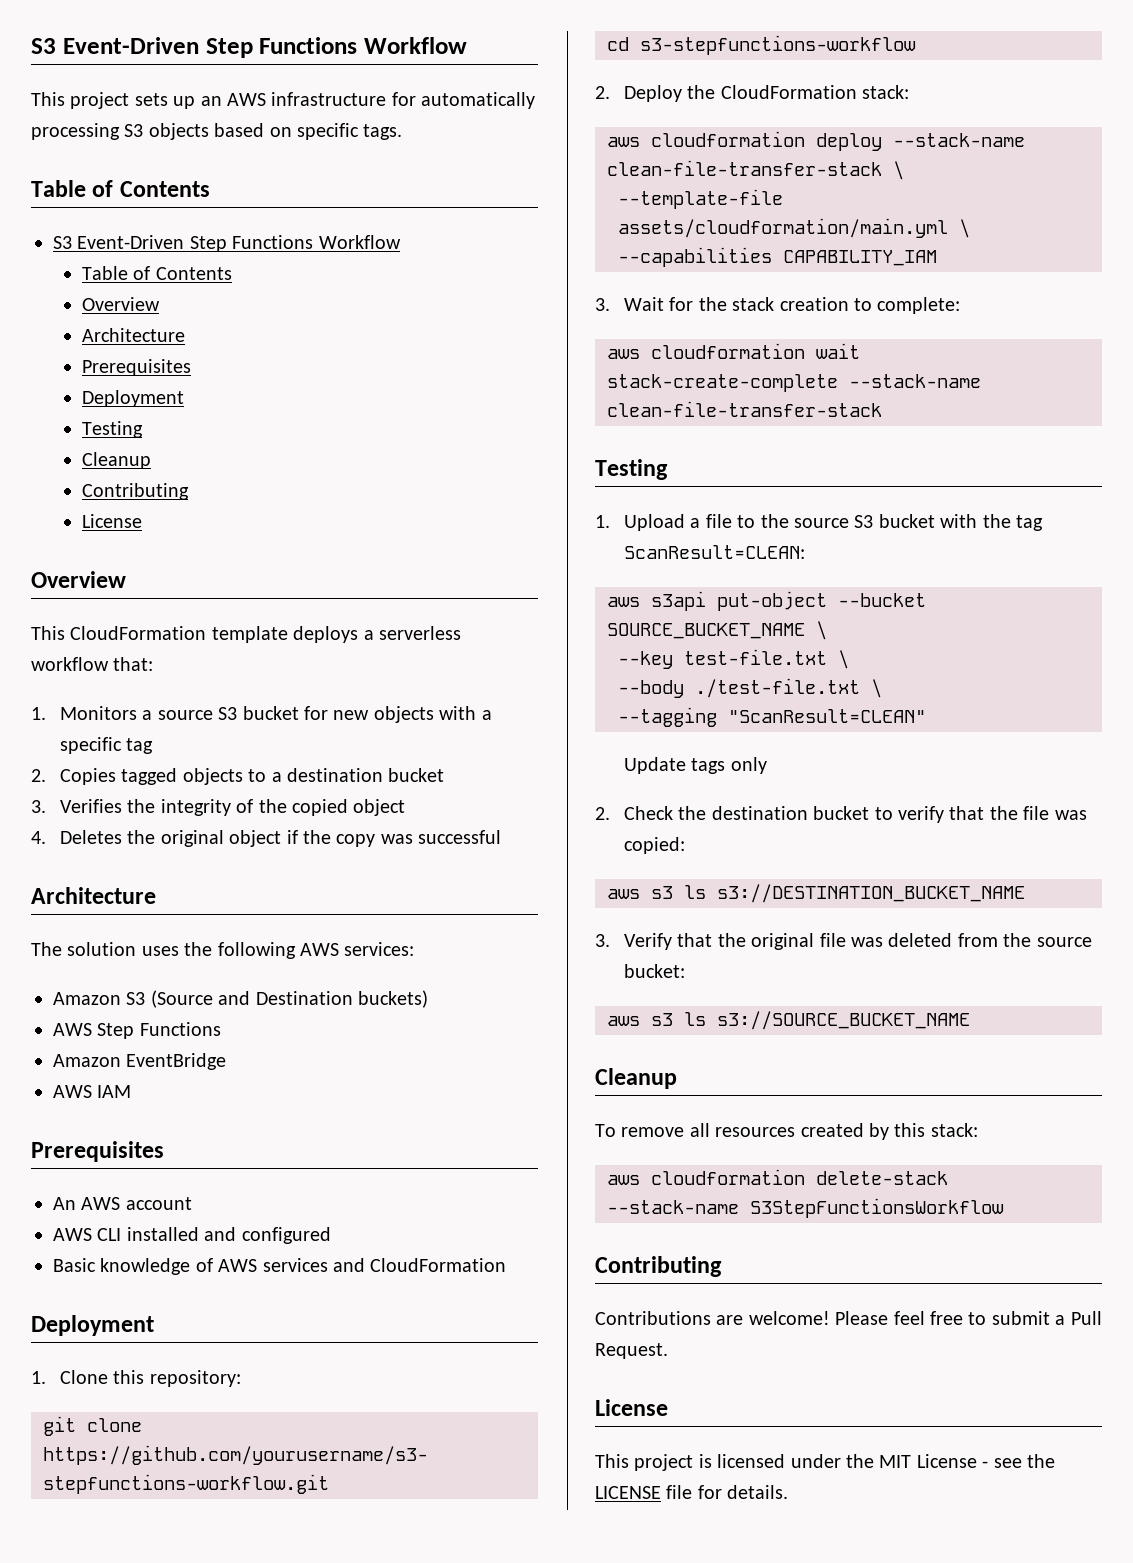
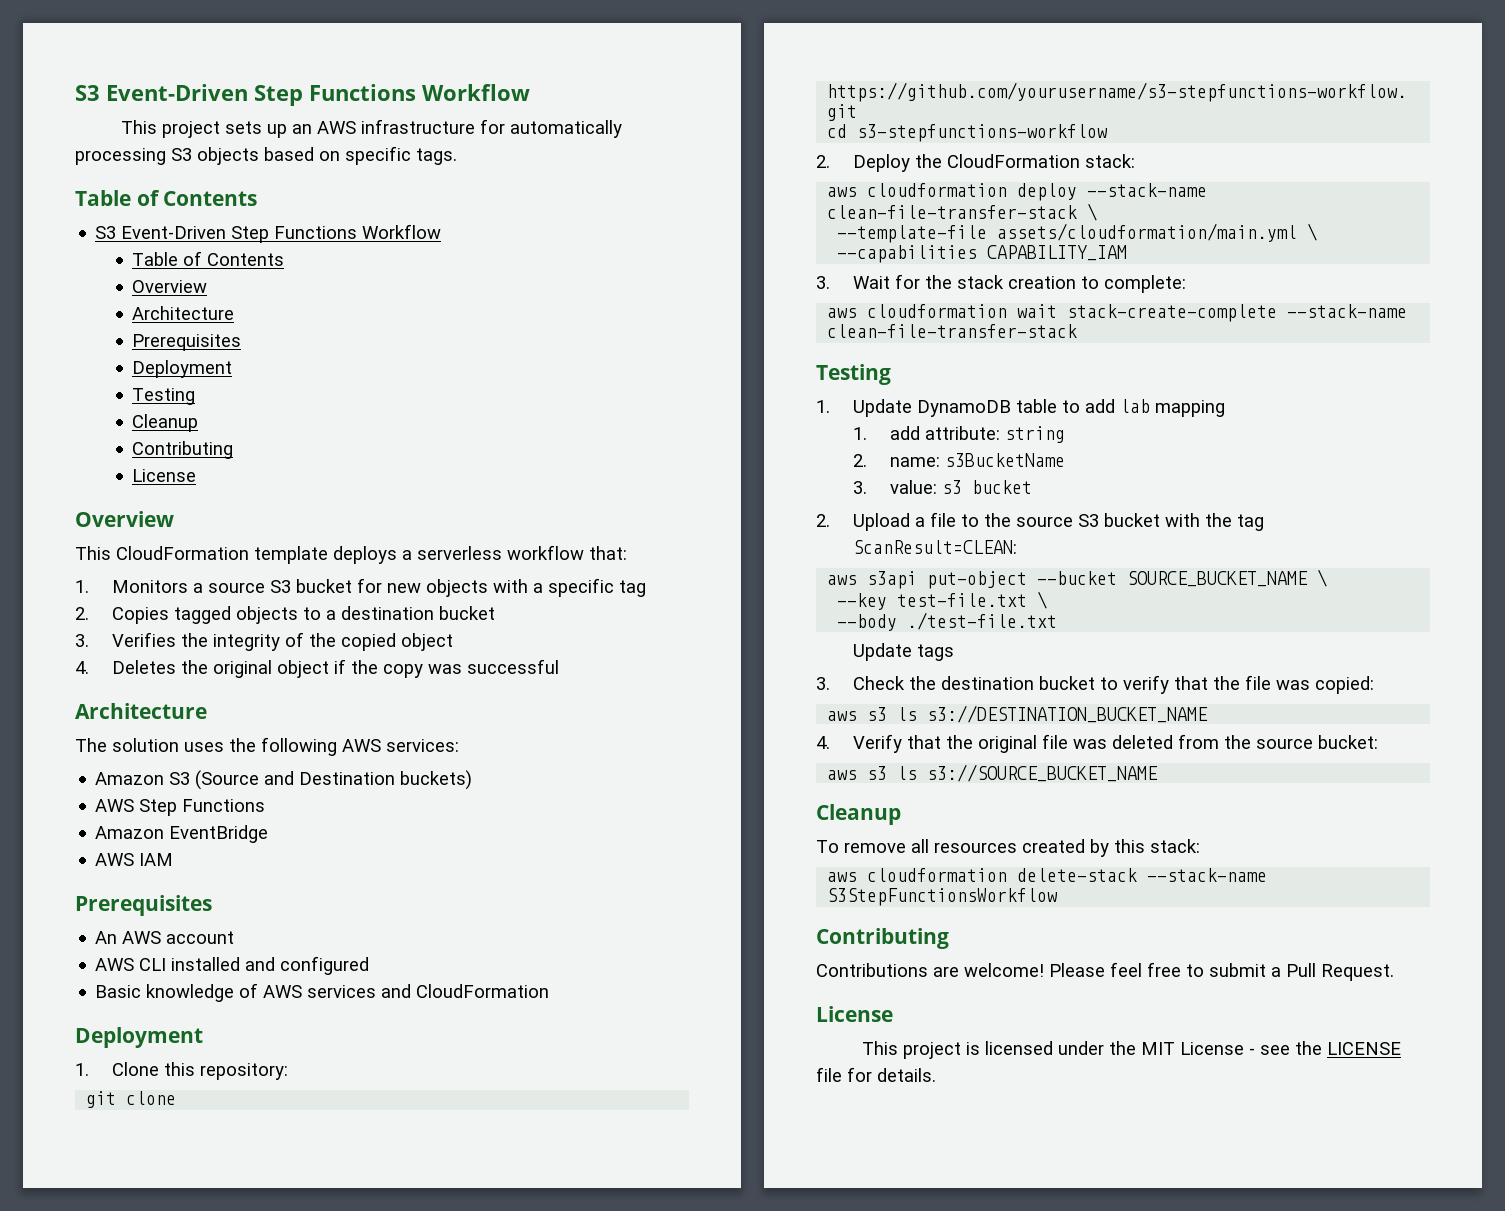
(610, 521) none -> [852,399,1225,417] [852,426,1065,443] [852,453,1065,467] [852,480,1032,494] [816,514,830,527] Update DynamoDB table to add lab mapping // 1. add attribute: string // 2. name: s3BucketName // 3. value: s3 bucket // 2.
[871,679,882,698] [618,707,926,727] \ // --tagging "ScanResult=CLEAN" -> (1058, 621) none
[730,757,767,774] [595,807,610,820] only // 2. -> [816,677,830,690] // 3.
[595,934,610,947] 3. -> [816,736,830,749] 4.

